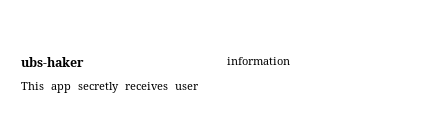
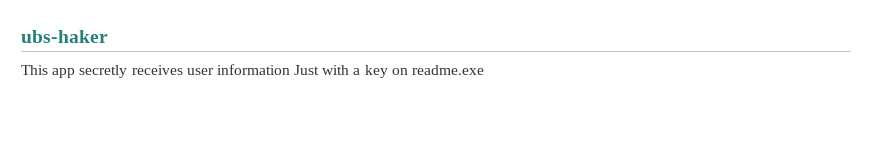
(290, 61) none -> [294,65,485,78] Just with a key on readme.exe

